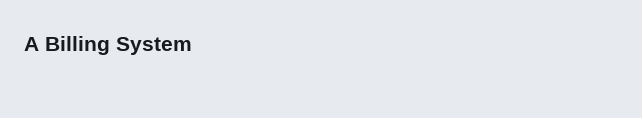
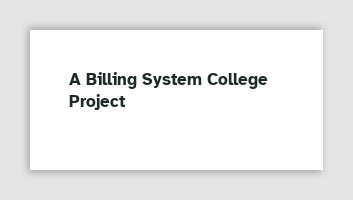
(192, 46) none -> [207,73,268,89] [69,94,126,110] College Project

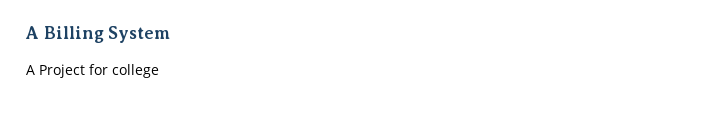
[207,73,268,89] [69,94,126,110] College Project -> [26,64,159,78] // A Project for college

